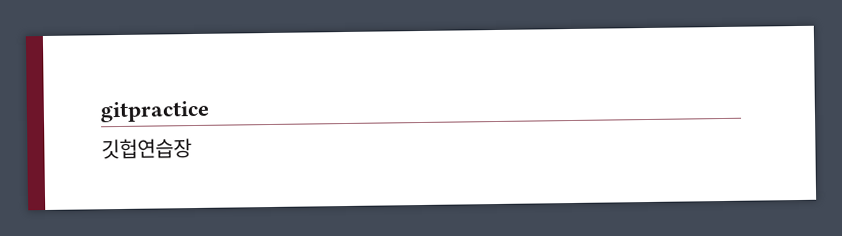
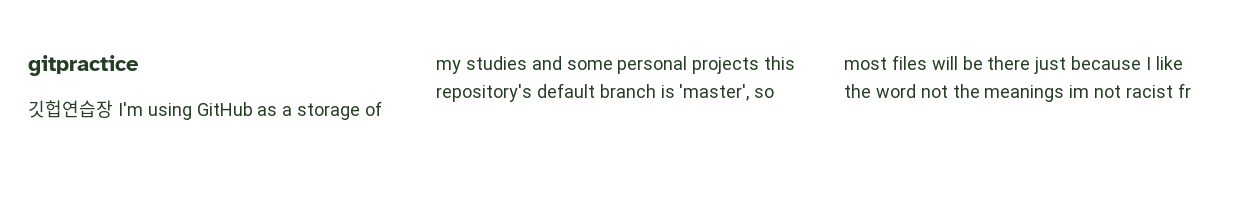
(192, 149) none -> [117,101,383,120] [436,56,796,74] [436,83,775,102] [844,55,1183,74] [844,83,1191,102] I'm using GitHub as a storage of my studies and some personal projects this repository's default branch is 'master', so most files will be there just because I like the word not the meanings im not racist fr

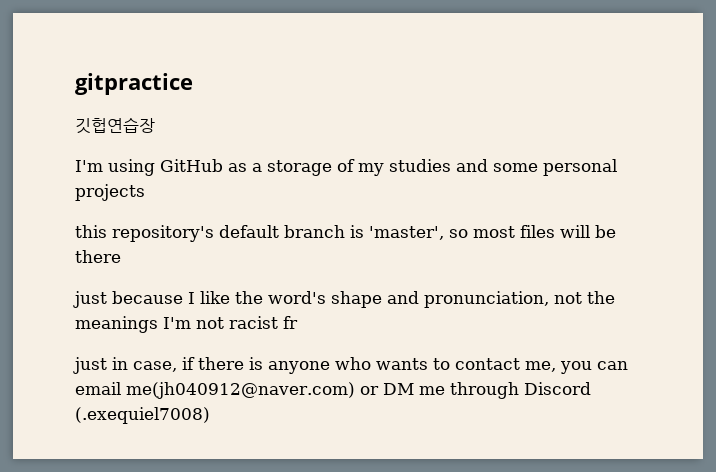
(113, 109) none -> (155, 125) //
(760, 65) none -> (145, 192) //
(1031, 63) none -> (121, 256) //
[875,84,916,98] word -> [268,291,549,308] word's shape and pronunciation,
[1069,85,1090,98] im -> [163,317,191,329] I'm
(1191, 90) none -> [73,357,628,374] [75,382,591,399] [75,407,210,424] // just in case, if there is anyone who wants to contact me, you can email me(jh040912@naver.com) or DM me through Discord (.exequiel7008)

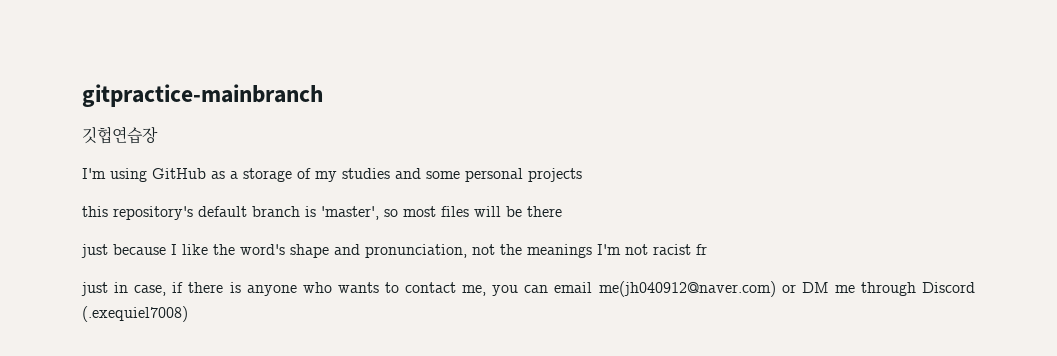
[75,73,193,95] gitpractice -> [82,84,323,107] gitpractice-mainbranch

